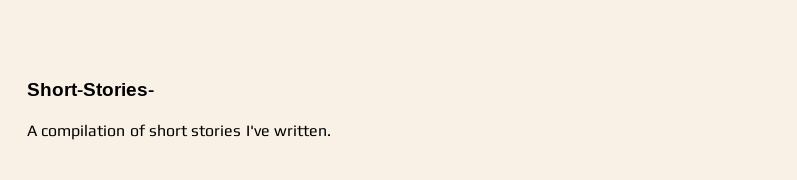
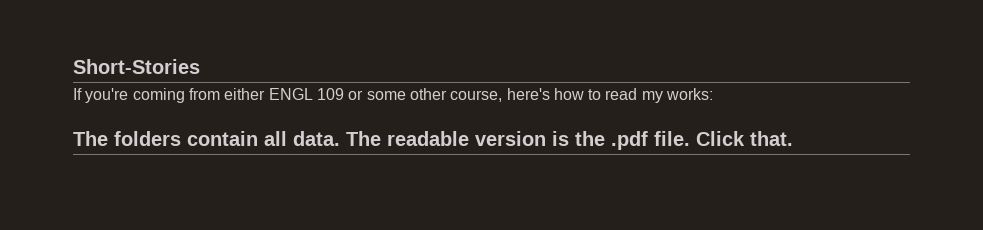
[27,83,154,96] [27,124,331,140] Short-Stories- // A compilation of short stories I've written. -> [73,59,200,74] [73,88,714,103] [73,131,793,150] Short-Stories // If you're coming from either ENGL 109 or some other course, here's how to read my works: // The folders contain all data. The readable version is the .pdf file. Click that.

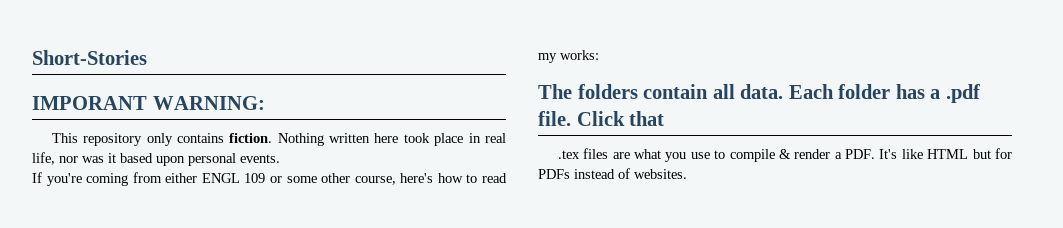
(200, 66) none -> [32,96,265,110] [51,133,506,146] [32,152,280,166] // IMPORANT WARNING: // This repository only contains fiction. Nothing written here took place in real life, nor was it based upon personal events.
[346,131,793,150] The readable version is the .pdf file. Click that. -> [788,84,981,103] [538,111,665,126] [557,148,1012,162] [538,168,687,179] Each folder has a .pdf file. Click that // .tex files are what you use to compile & render a PDF. It's like HTML but for PDFs instead of websites.

